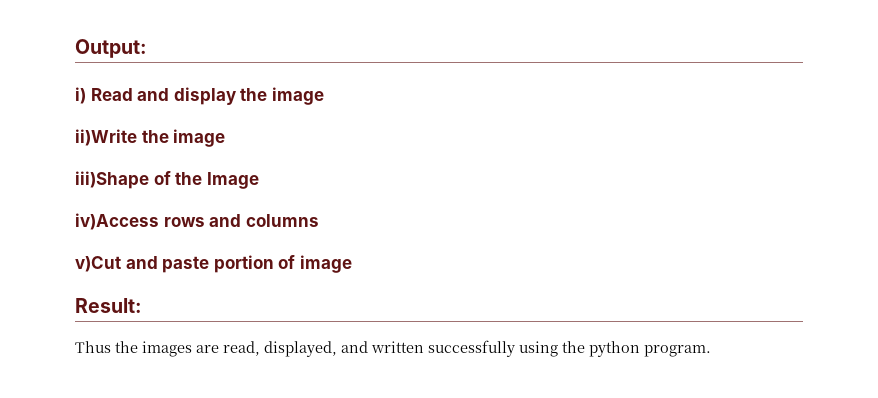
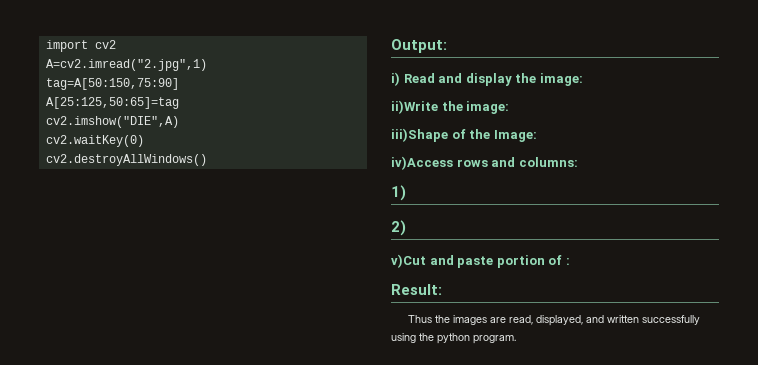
(75, 48) none -> [45,40,116,52] [45,59,207,71] [45,78,179,90] [45,97,179,109] [45,116,179,128] [45,135,144,147] [45,154,207,166] import cv2 // A=cv2.imread("2.jpg",1) // tag=A[50:150,75:90] // A[25:125,50:65]=tag // cv2.imshow("DIE",A) // cv2.waitKey(0) // cv2.destroyAllWindows() //
[271,87,324,105] image -> [539,73,583,86] image:
[173,129,226,147] image -> [466,101,510,114] image:
[206,172,259,189] Image -> [493,130,537,142] Image:
[245,214,319,227] columns -> [518,157,578,167] [391,185,406,201] [391,220,406,236] columns: // 1) // 2)
[299,255,352,273] image -> [565,258,570,265] :

